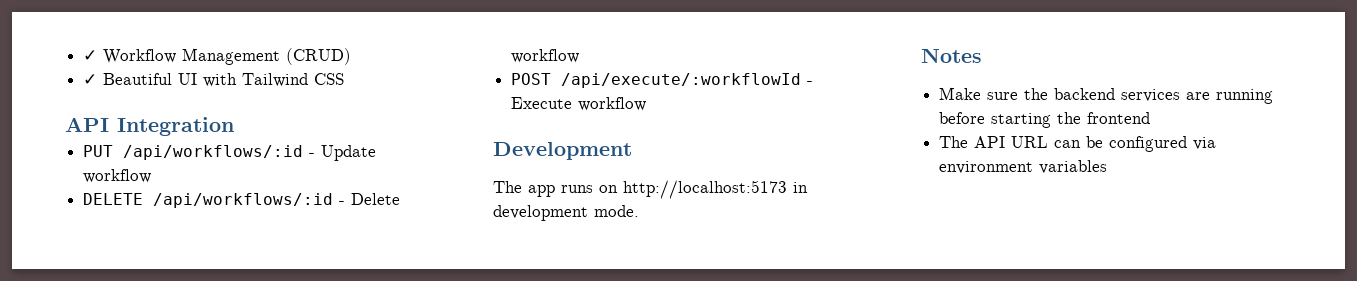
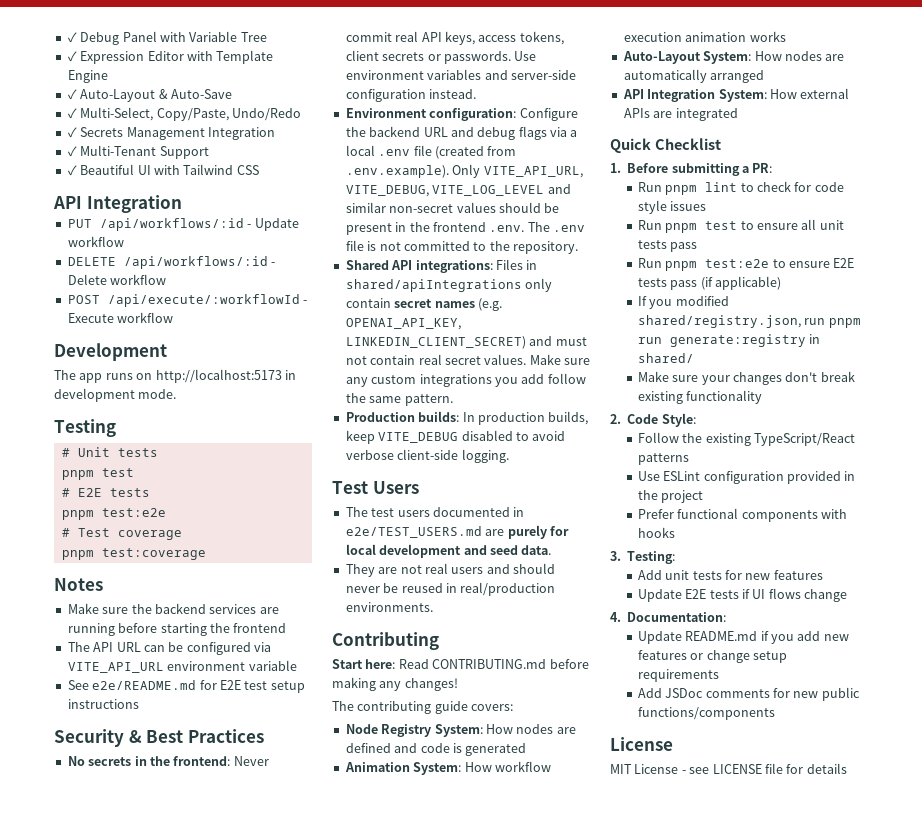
[83,48,352,65] ✓ Workflow Management (CRUD) -> [67,31,267,45] [67,50,274,64] [67,70,108,83] [67,89,232,102] [67,107,301,121] [67,127,275,140] [67,145,209,159] ✓ Debug Panel with Variable Tree // ✓ Expression Editor with Template Engine // ✓ Auto-Layout & Auto-Save // ✓ Multi-Select, Copy/Paste, Undo/Redo // ✓ Secrets Management Integration // ✓ Multi-Tenant Support
(639, 211) none -> [54,419,116,437] [61,447,158,457] [61,468,134,480] [61,488,150,497] [61,508,166,520] [61,528,182,540] [61,548,206,560] // Testing // # Unit tests // pnpm test // # E2E tests // pnpm test:e2e // # Test coverage // pnpm test:coverage
[939,160,1108,174] environment variables -> [67,660,297,673] [67,680,305,693] [67,699,139,709] [54,729,264,747] [67,756,269,766] [345,31,564,45] [345,50,537,64] [345,69,576,80] [345,89,477,102] [345,108,578,121] [345,126,578,140] [345,145,517,159] [345,164,583,178] [345,184,571,197] [345,202,560,213] [345,222,585,235] [345,240,578,254] [345,259,538,273] [345,278,553,292] [345,298,502,311] [345,318,461,330] [345,336,587,349] [345,354,590,365] [345,373,586,387] [345,393,453,406] [345,411,589,425] [345,430,566,444] [345,449,509,463] [332,481,419,494] [345,507,525,517] [345,525,569,539] [345,544,552,558] [345,563,555,577] [345,582,556,596] [345,602,433,612] [332,632,439,650] [332,659,589,669] [332,677,458,691] [332,701,514,714] [345,724,576,737] [345,743,527,756] [344,761,551,775] [623,31,786,42] [622,51,845,64] [623,69,765,83] [622,88,850,102] [623,108,738,121] [610,138,721,153] [610,163,773,176] [637,181,844,195] [637,200,707,214] [637,219,844,233] [637,240,698,252] [637,258,855,271] [637,276,782,290] [637,296,729,309] [637,315,861,328] [637,334,821,347] [637,353,694,363] [637,371,855,385] [637,390,763,404] [610,413,696,427] [637,432,856,446] [637,453,689,465] [637,471,856,484] [637,490,704,503] [637,508,848,522] [637,527,675,538] [610,551,676,564] [637,570,823,580] [637,588,848,602] [610,612,727,622] [637,631,849,644] [637,650,788,663] [637,669,719,682] [637,687,860,701] [637,707,775,720] [610,737,673,751] [610,763,847,774] VITE_API_URL environment variable // See e2e/README.md for E2E test setup instructions // Security & Best Practices // No secrets in the frontend: Never commit real API keys, access tokens, client secrets or passwords. Use environment variables and server-side configuration instead. // Environment configuration: Configure the backend URL and debug flags via a local .env file (created from .env.example). Only VITE_API_URL, VITE_DEBUG, VITE_LOG_LEVEL and similar non‑secret values should be present in the frontend .env. The .env file is not committed to the repository. // Shared API integrations: Files in shared/apiIntegrations only contain secret names (e.g. OPENAI_API_KEY, LINKEDIN_CLIENT_SECRET) and must not contain real secret values. Make sure any custom integrations you add follow the same pattern. // Production builds: In production builds, keep VITE_DEBUG disabled to avoid verbose client-side logging. // Test Users // The test users documented in e2e/TEST_USERS.md are purely for local development and seed data. // They are not real users and should never be reused in real/production environments. // Contributing // Start here: Read CONTRIBUTING.md before making any changes! // The contributing guide covers: // Node Registry System: How nodes are defined and code is generated // Animation System: How workflow execution animation works // Auto-Layout System: How nodes are automatically arranged // API Integration System: How external APIs are integrated // Quick Checklist // 1. Before submitting a PR: // Run pnpm lint to check for code style issues // Run pnpm test to ensure all unit tests pass // Run pnpm test:e2e to ensure E2E tests pass (if applicable) // If you modified shared/registry.json, run pnpm run generate:registry in shared/ // Make sure your changes don't break existing functionality // 2. Code Style: // Follow the existing TypeScript/React patterns // Use ESLint configuration provided in the project // Prefer functional components with hooks // 3. Testing: // Add unit tests for new features // Update E2E tests if UI flows change // 4. Documentation: // Update README.md if you add new features or change setup requirements // Add JSDoc comments for new public functions/components // License // MIT License - see LICENSE file for details

